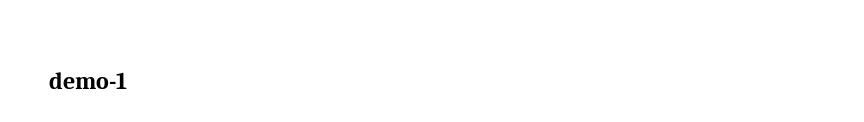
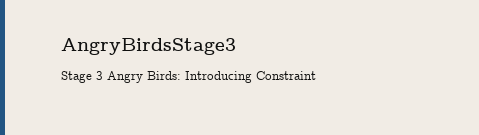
[49,72,127,89] demo-1 -> [61,38,236,55] [61,71,316,83] AngryBirdsStage3 // Stage 3 Angry Birds: Introducing Constraint

